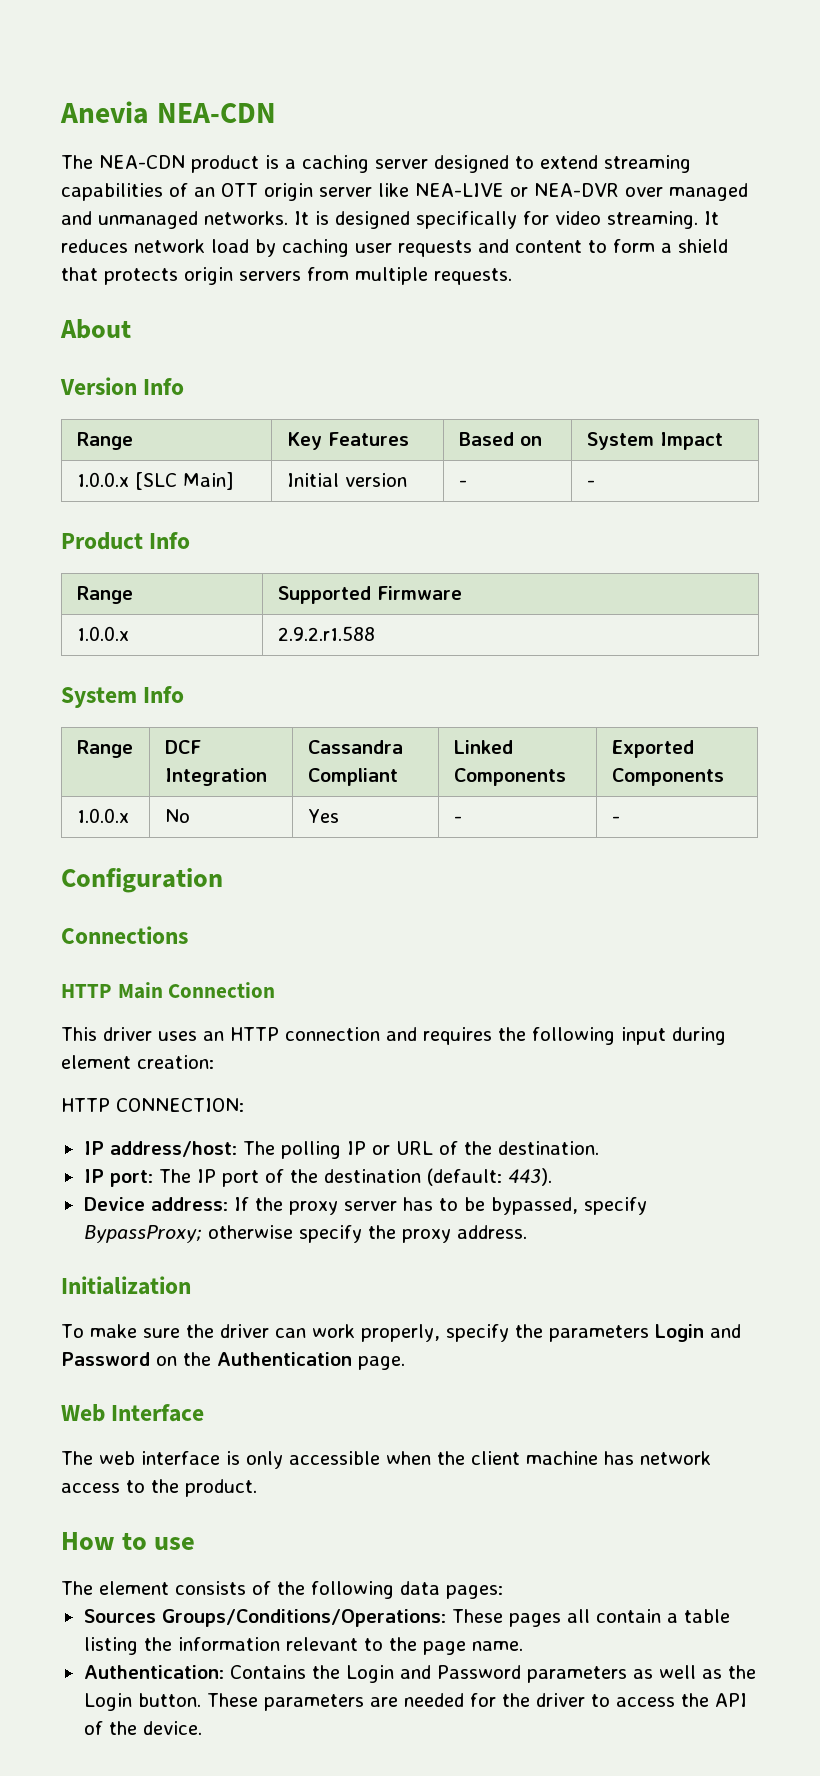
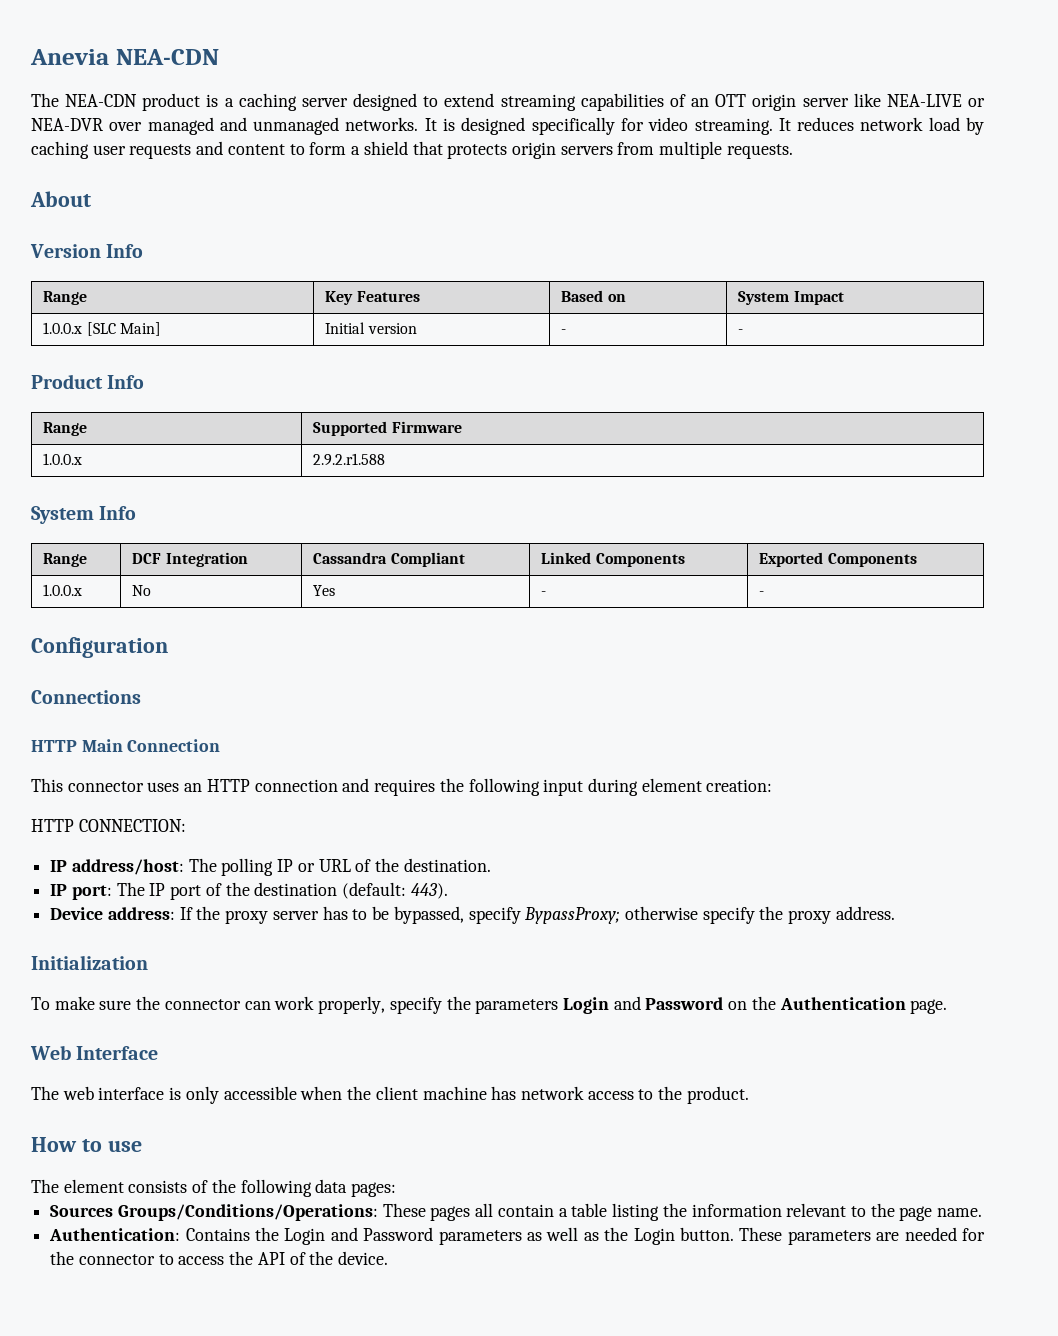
[103,1027,152,1041] driver -> [67,781,144,792] connector
[219,1324,269,1338] driver -> [164,999,241,1010] connector
[535,1693,585,1707] driver -> [78,1254,155,1265] connector

